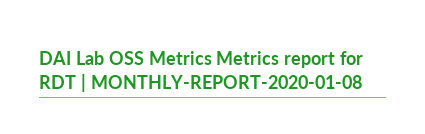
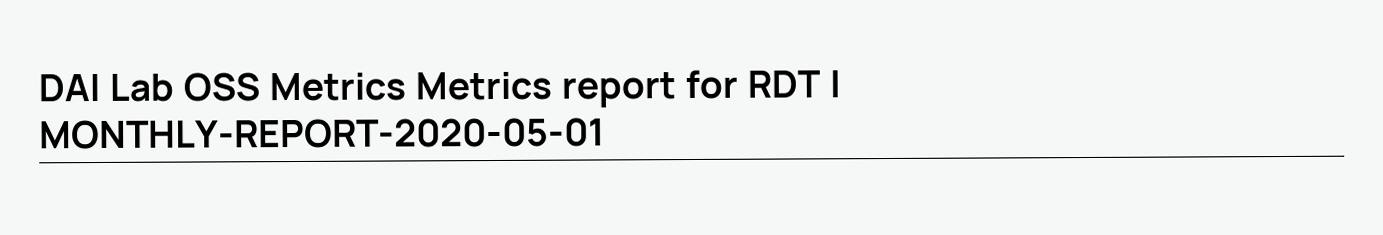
[90,75,362,89] MONTHLY-REPORT-2020-01-08 -> [39,117,605,150] MONTHLY-REPORT-2020-05-01

